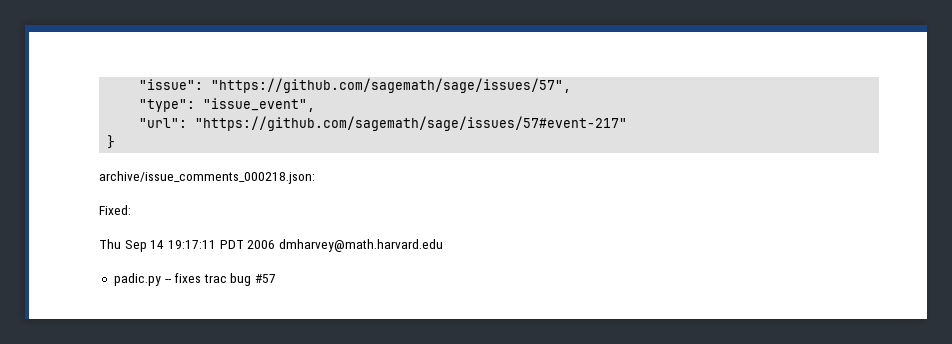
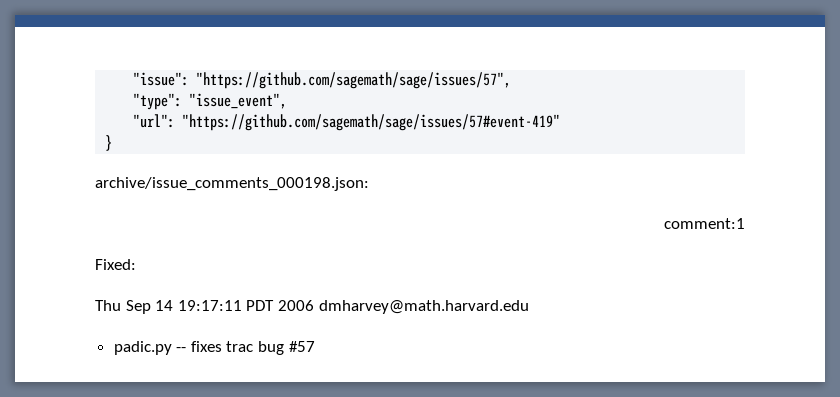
[195,116,628,131] "https://github.com/sagemath/sage/issues/57#event-217" -> [182,114,561,131] "https://github.com/sagemath/sage/issues/57#event-419"
[99,171,315,184] archive/issue_comments_000218.json: -> [95,177,369,191] [664,218,745,229] archive/issue_comments_000198.json: // comment:1

